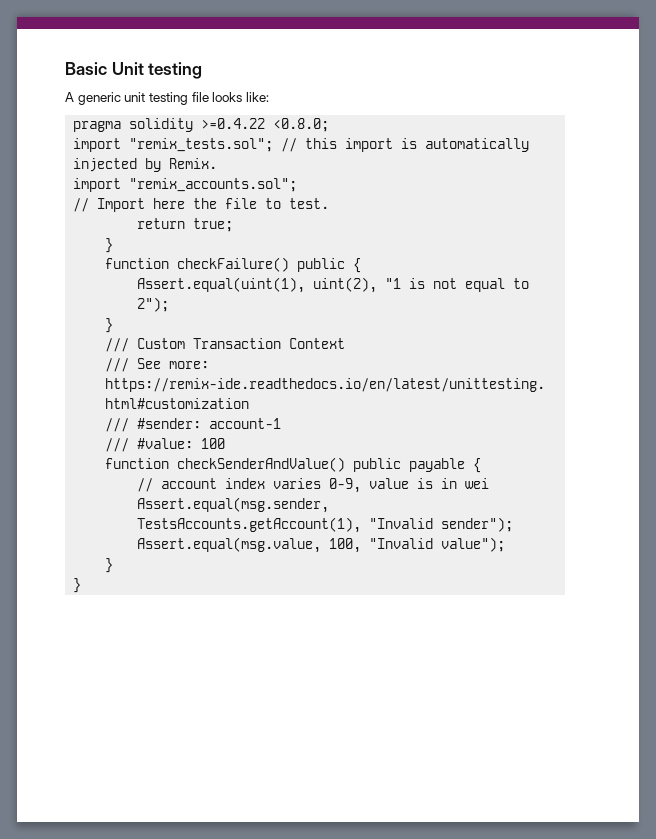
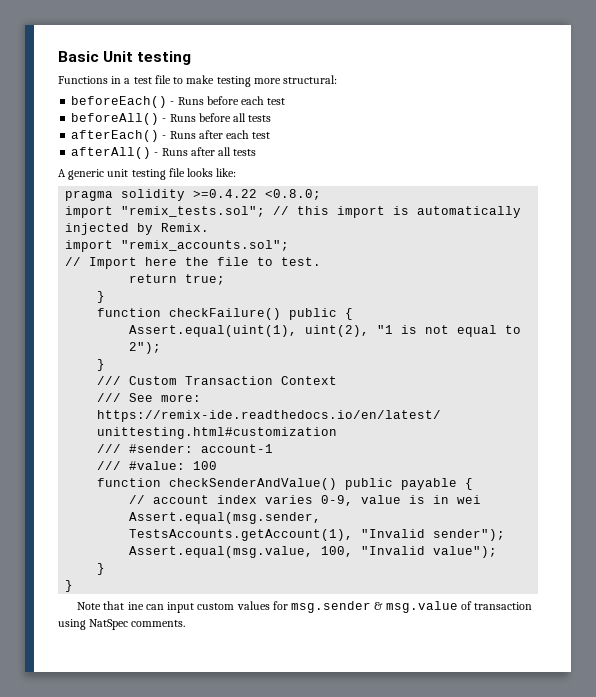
(203, 70) none -> [58,75,338,87] [71,96,286,108] [71,113,272,125] [71,130,271,142] [71,147,257,159] // Functions in a test file to make testing more structural: // beforeEach() - Runs before each test // beforeAll() - Runs before all tests // afterEach() - Runs after each test // afterAll() - Runs after all tests
(82, 585) none -> [77,601,533,613] [58,619,186,630] // Note that ine can input custom values for msg.sender & msg.value of transaction using NatSpec comments.

